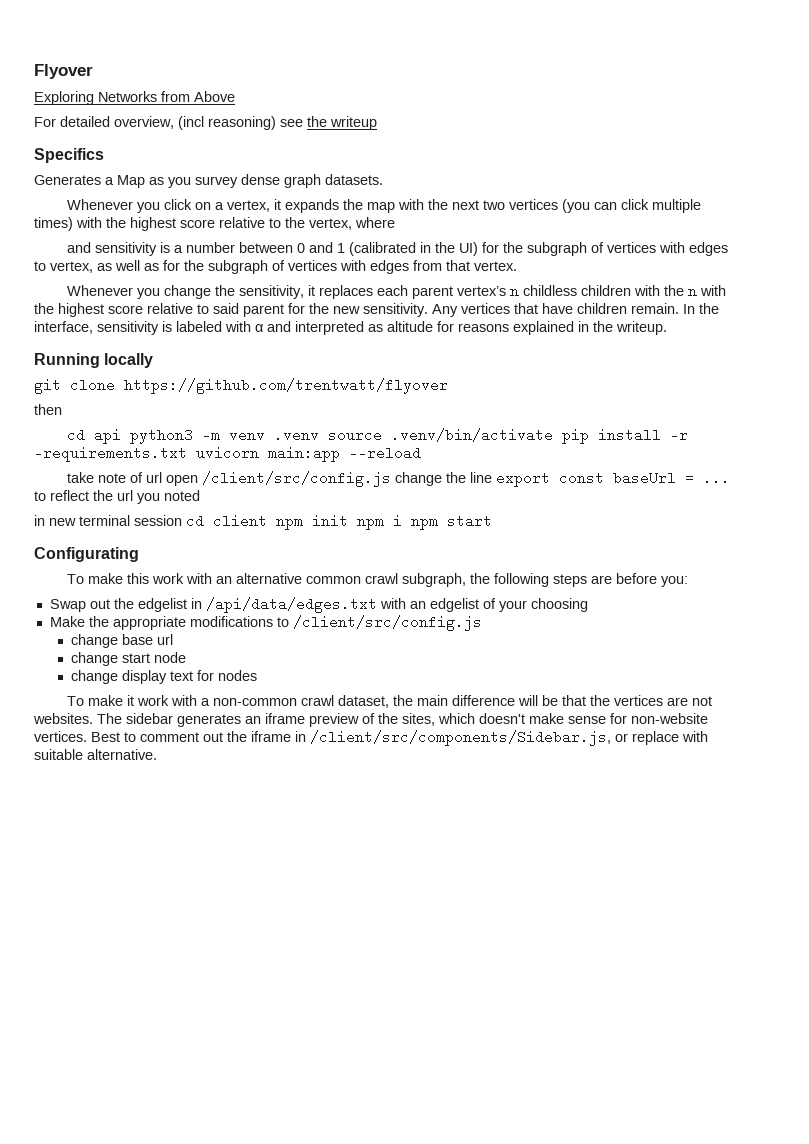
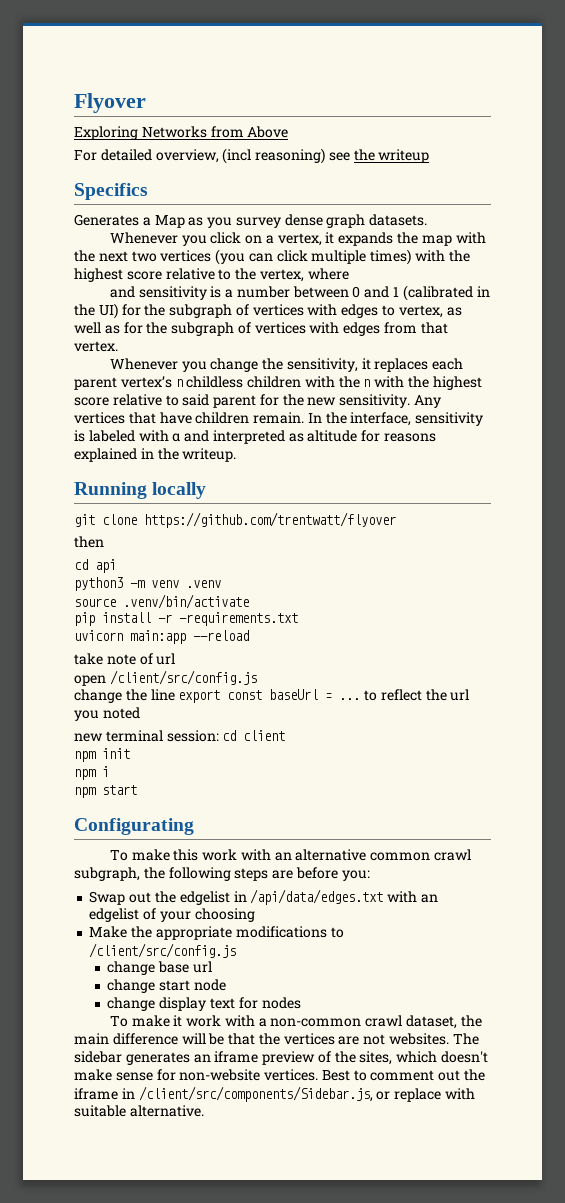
(122, 436) none -> (116, 566) //
(320, 435) none -> (221, 584) //
(554, 435) none -> (249, 601) //
(187, 454) none -> (298, 619) //
(163, 477) none -> (176, 659) //
(392, 479) none -> (257, 677) //
[34,515,45,526] in -> (140, 713) none
[134,515,182,526] session -> [166,730,219,742] session:
(267, 521) none -> (286, 735) //
(348, 520) none -> (130, 753) //
(402, 520) none -> (109, 771) //

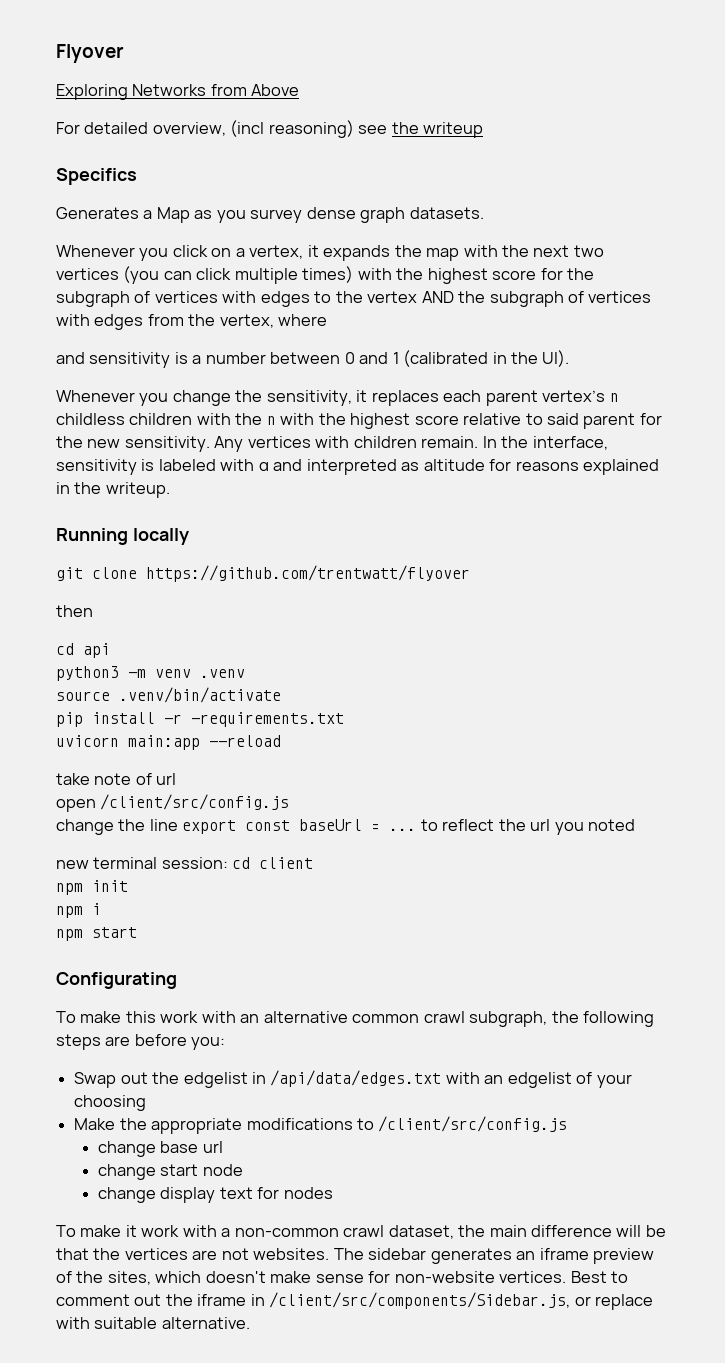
[165,268,232,280] relative to -> [540,268,595,280] [56,291,652,307] [56,314,184,330] for the subgraph of vertices with edges to the vertex AND the subgraph of vertices with edges from
[98,303,462,319] [74,322,448,336] [74,341,118,352] UI) for the subgraph of vertices with edges to vertex, as well as for the subgraph of vertices with edges from that vertex. -> [542,350,570,367] UI).
[128,412,192,424] that have -> [315,436,350,448] with

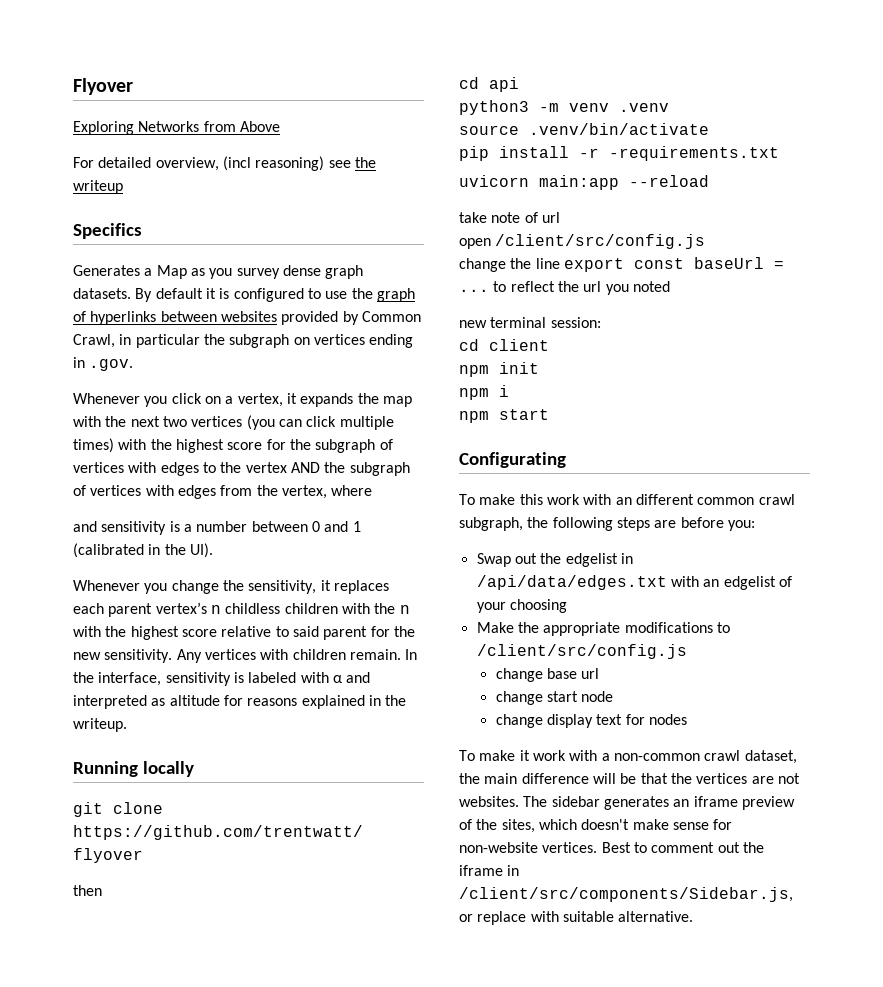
(484, 213) none -> [135,288,415,302] [73,311,421,325] [73,334,414,348] [73,357,134,371] By default it is configured to use the graph of hyperlinks between websites provided by Common Crawl, in particular the subgraph on vertices ending in .gov.
(228, 863) none -> (601, 322) //
[263,1011,348,1023] alternative -> [635,494,694,505] different

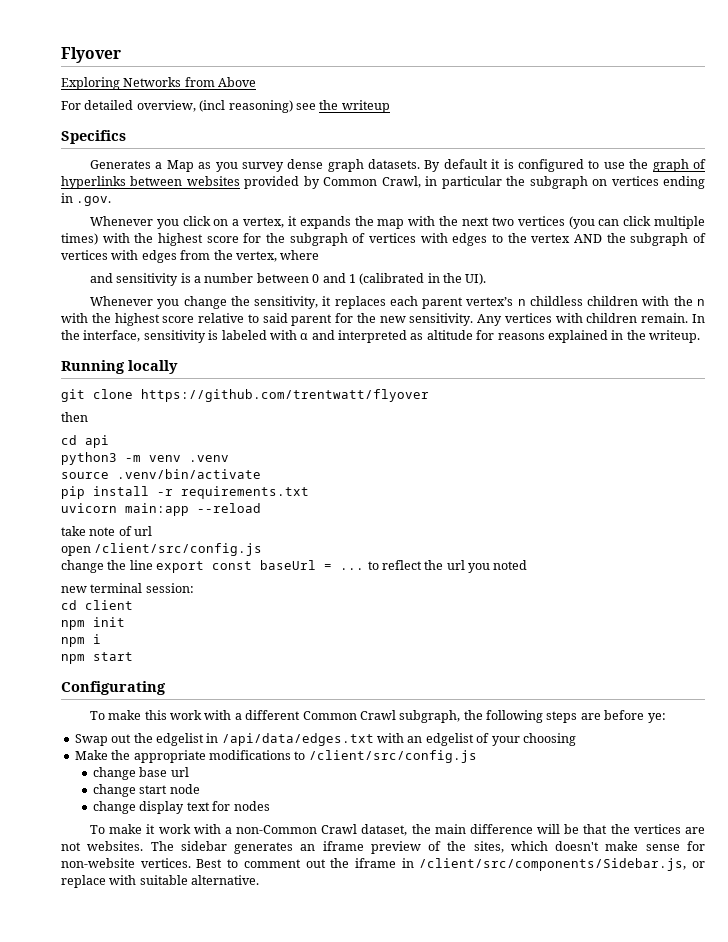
[609,146,779,161] -requirements.txt -> [181,486,309,499] requirements.txt
[615,494,795,505] an different common crawl -> [234,710,396,720] a different Common Crawl
[727,520,755,531] you: -> [647,713,666,723] ye:
[613,750,741,761] non-common crawl -> [236,824,358,834] non-Common Crawl

